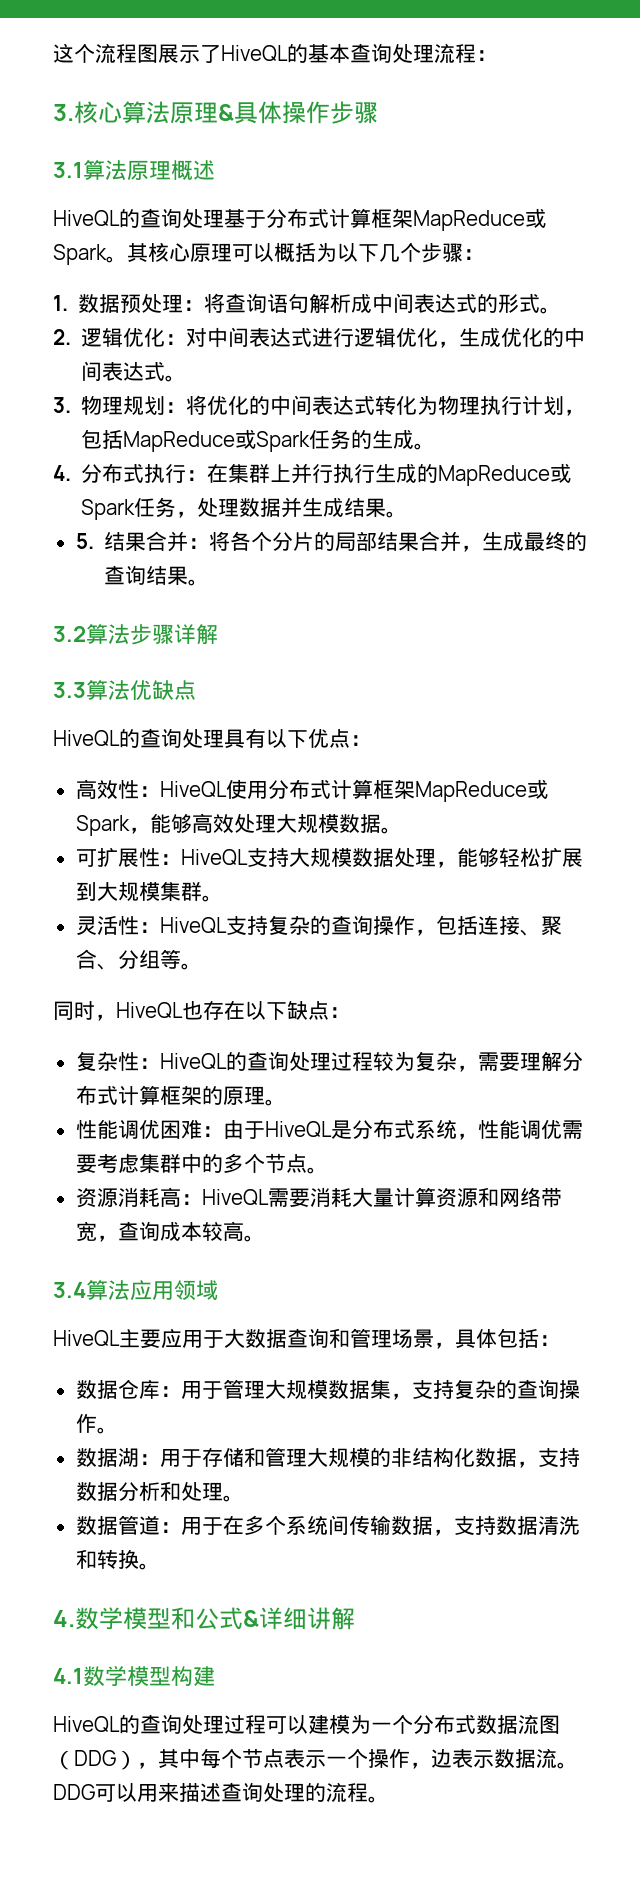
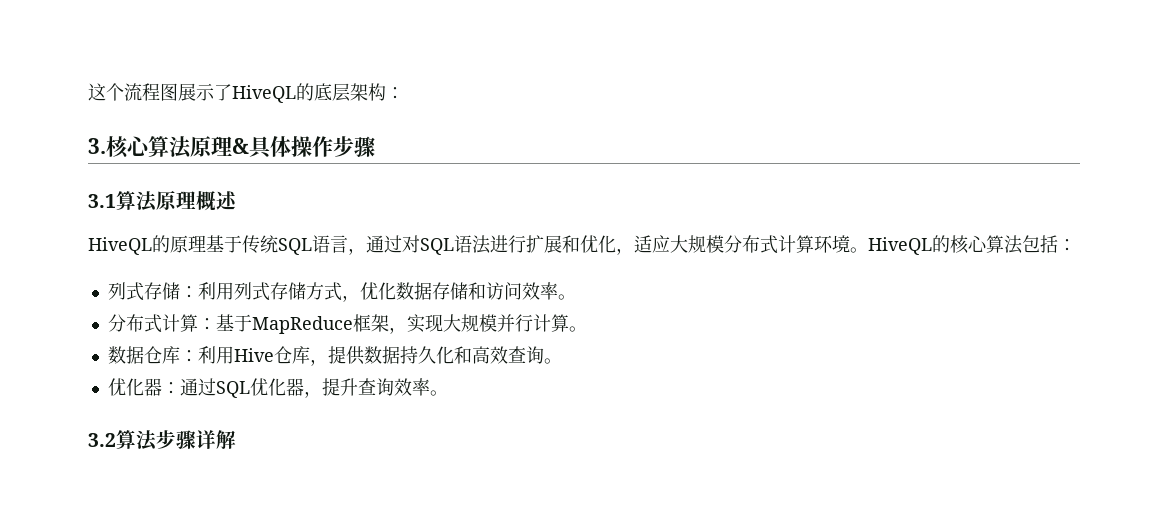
[308,43,476,63] 基本查询处理流程 -> [314,83,386,102] 底层架构
[140,208,546,231] [53,242,484,265] [53,293,562,314] [53,327,586,348] [81,361,187,382] [53,395,586,416] [81,429,436,452] [53,463,572,486] [81,497,408,520] [75,531,587,552] [103,565,188,585] 查询处理基于分布式计算框架MapReduce或Spark。其核心原理可以概括为以下几个步骤： // 1.数据预处理：将查询语句解析成中间表达式的形式。 // 2.逻辑优化：对中间表达式进行逻辑优化，生成优化的中间表达式。 // 3.物理规划：将优化的中间表达式转化为物理执行计划，包括MapReduce或Spark任务的生成。 // 4.分布式执行：在集群上并行执行生成的MapReduce或Spark任务，处理数据并生成结果。 // 5.结果合并：将各个分片的局部结果合并，生成最终的查询结果 -> [170,235,1076,255] [107,282,576,302] [107,314,587,334] [107,346,562,366] [107,378,430,398] 原理基于传统SQL语言，通过对SQL语法进行扩展和优化，适应大规模分布式计算环境。HiveQL的核心算法包括： // 列式存储：利用列式存储方式，优化数据存储和访问效率。 // 分布式计算：基于MapReduce框架，实现大规模并行计算。 // 数据仓库：利用Hive仓库，提供数据持久化和高效查询。 // 优化器：通过SQL优化器，提升查询效率
[53,680,196,701] [53,728,371,749] [75,779,548,802] [75,813,402,836] [75,847,583,868] [75,881,223,902] [75,915,562,936] [75,949,202,970] [53,1000,350,1021] [75,1051,583,1072] [75,1085,286,1106] [75,1119,583,1140] [75,1153,328,1174] [75,1187,562,1208] [75,1221,265,1242] [53,1280,218,1301] [53,1328,560,1349] [75,1379,580,1400] [75,1414,118,1434] [75,1447,580,1468] [75,1481,244,1502] [75,1515,580,1536] [75,1549,160,1570] [53,1607,355,1630] [53,1666,215,1687] [53,1714,560,1734] [53,1748,578,1770] [53,1782,389,1803] // 3.3算法优缺点 // HiveQL的查询处理具有以下优点： // 高效性：HiveQL使用分布式计算框架MapReduce或Spark，能够高效处理大规模数据。 // 可扩展性：HiveQL支持大规模数据处理，能够轻松扩展到大规模集群。 // 灵活性：HiveQL支持复杂的查询操作，包括连接、聚合、分组等。 // 同时，HiveQL也存在以下缺点： // 复杂性：HiveQL的查询处理过程较为复杂，需要理解分布式计算框架的原理。 // 性能调优困难：由于HiveQL是分布式系统，性能调优需要考虑集群中的多个节点。 // 资源消耗高：HiveQL需要消耗大量计算资源和网络带宽，查询成本较高。 // 3.4算法应用领域 // HiveQL主要应用于大数据查询和管理场景，具体包括： // 数据仓库：用于管理大规模数据集，支持复杂的查询操作。 // 数据湖：用于存储和管理大规模的非结构化数据，支持数据分析和处理。 // 数据管道：用于在多个系统间传输数据，支持数据清洗和转换。 // 4.数学模型和公式&详细讲解 // 4.1数学模型构建 // HiveQL的查询处理过程可以建模为一个分布式数据流图（DDG），其中每个节点表示一个操作，边表示数据流。DDG可以用来描述查询处理的流程。 -> (236, 439) none

